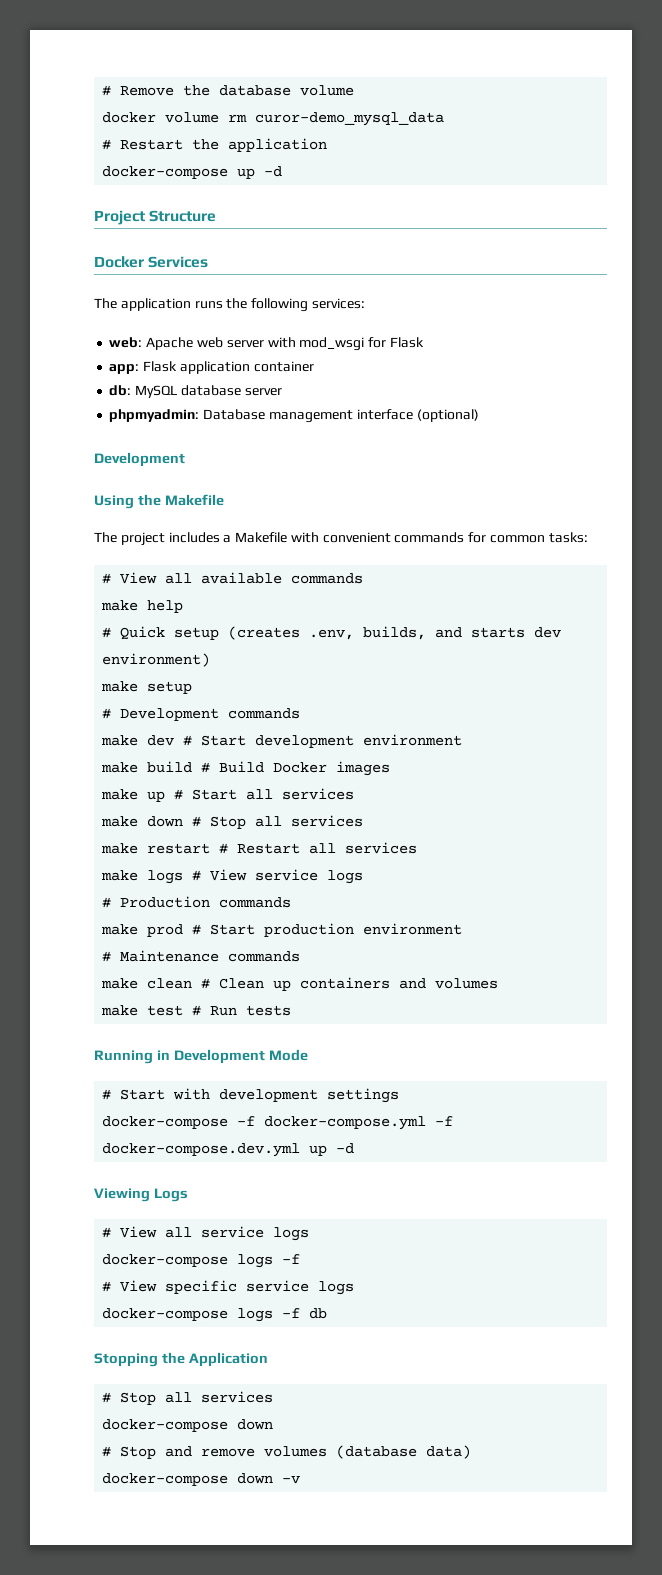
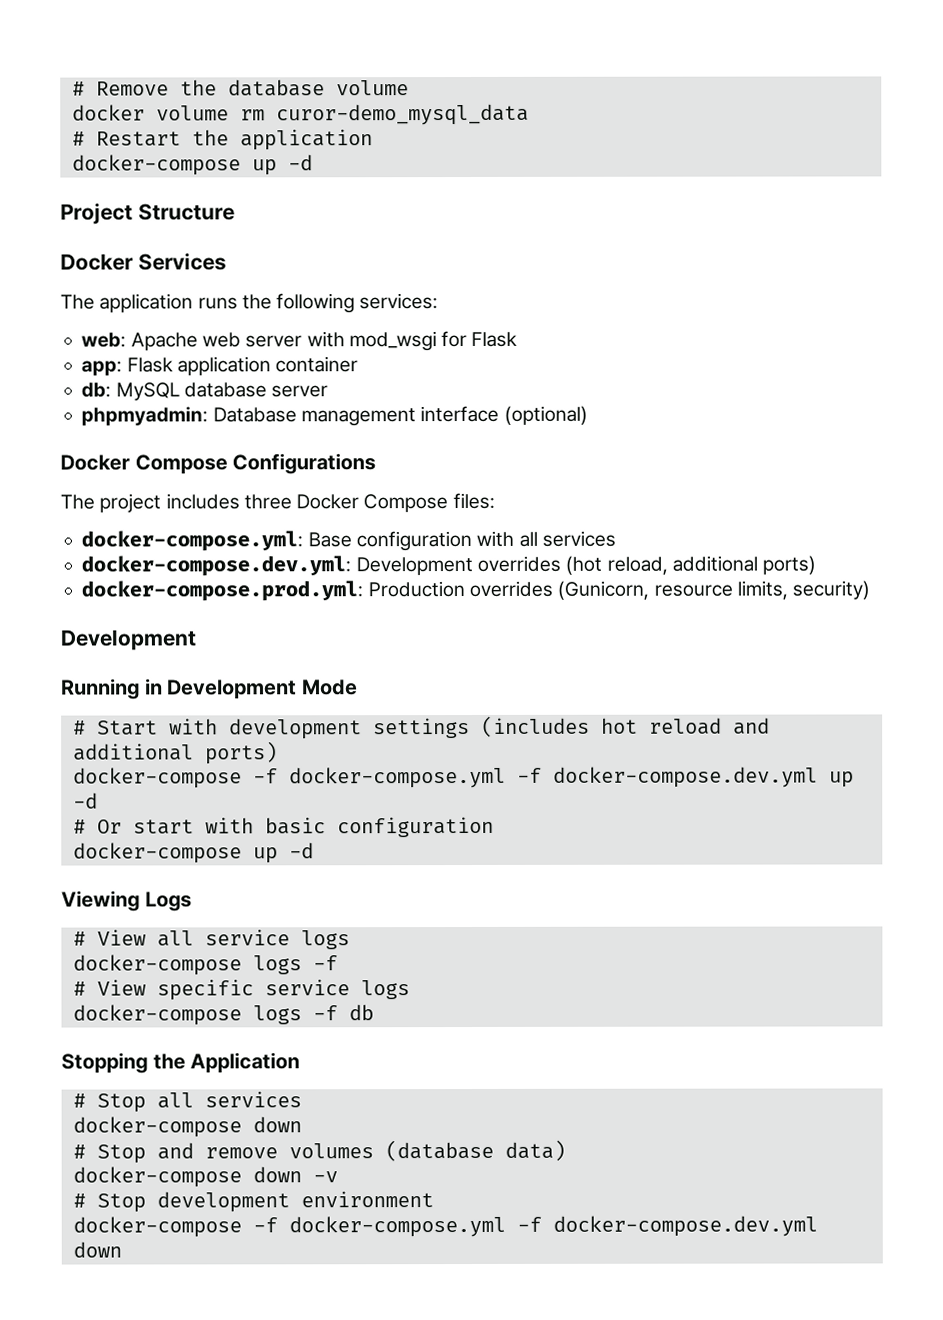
[94,452,185,467] [94,494,224,509] Development // Using the Makefile -> [60,453,377,475] Docker Compose Configurations
[223,532,588,543] [102,572,364,584] [101,600,184,613] [102,626,562,640] [102,653,211,667] [101,681,193,694] [102,708,301,721] [101,734,463,748] [101,761,391,776] [101,788,355,802] [101,815,364,829] [101,842,418,854] [101,869,364,884] [102,896,292,908] [101,923,463,937] [102,950,301,962] [101,977,499,991] [101,1005,292,1016] a Makefile with convenient commands for common tasks: // # View all available commands // make help // # Quick setup (creates .env, builds, and starts dev environment) // make setup // # Development commands // make dev # Start development environment // make build # Build Docker images // make up # Start all services // make down # Stop all services // make restart # Restart all services // make logs # View service logs // # Production commands // make prod # Start production environment // # Maintenance commands // make clean # Clean up containers and volumes // make test # Run tests -> [243,492,495,513] [81,530,616,552] [81,555,817,577] [81,580,871,602] [60,629,196,651] three Docker Compose files: // docker-compose.yml: Base configuration with all services // docker-compose.dev.yml: Development overrides (hot reload, additional ports) // docker-compose.prod.yml: Production overrides (Gunicorn, resource limits, security) // Development
(400, 1095) none -> [480,715,770,737] [72,741,278,765] (includes hot reload and additional ports)
(355, 1148) none -> [72,816,494,838] [72,842,314,864] // # Or start with basic configuration // docker-compose up -d
(301, 1480) none -> [72,1191,434,1213] [72,1215,818,1238] [72,1241,122,1258] // # Stop development environment // docker-compose -f docker-compose.yml -f docker-compose.dev.yml down

